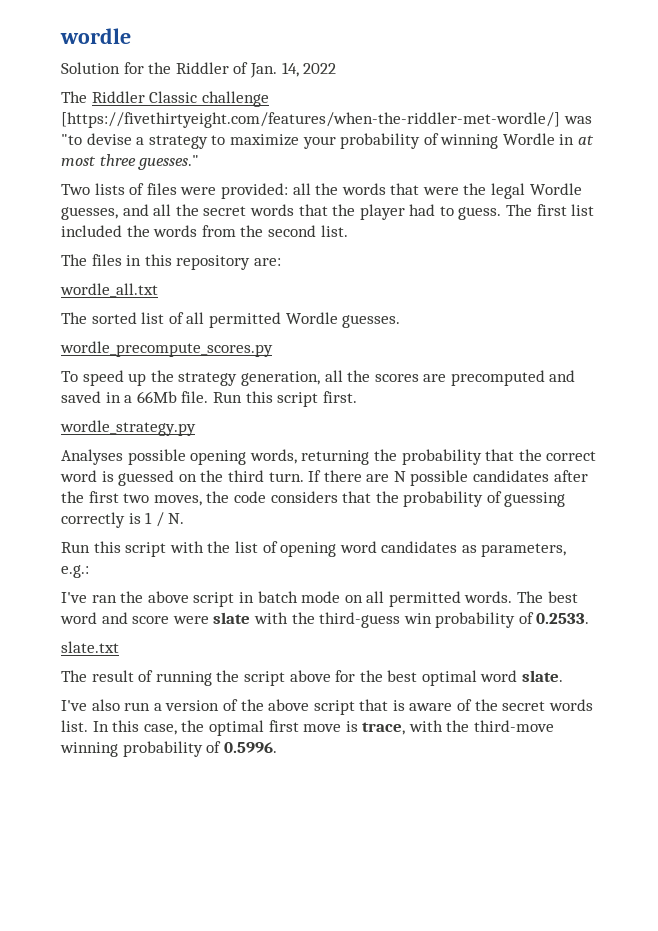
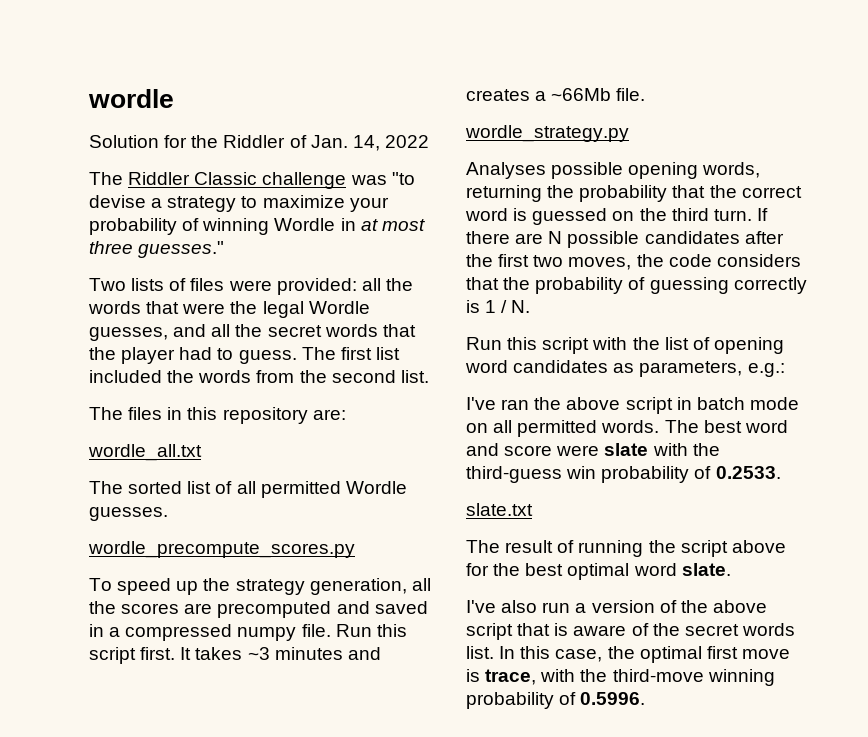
[61,112,560,128] [https://fivethirtyeight.com/features/when-the-riddler-met-wordle/] -> (347, 180) none
[136,391,177,403] 66Mb -> [125,624,297,641] compressed numpy
(357, 397) none -> [180,647,381,660] [466,88,646,101] It takes ~3 minutes and creates a ~66Mb file.

